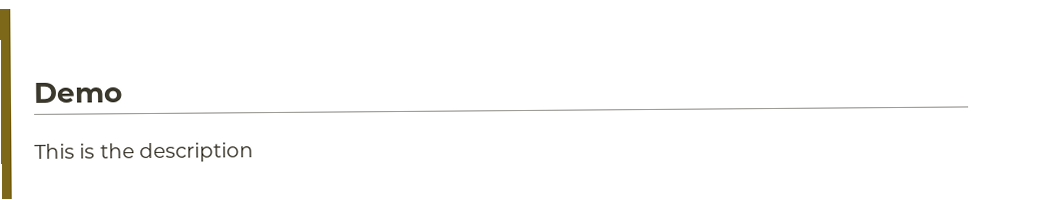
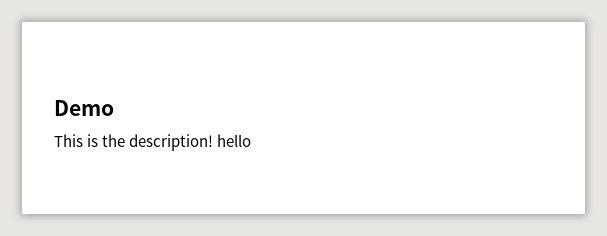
[139,142,255,163] description -> [129,134,252,151] description! hello

